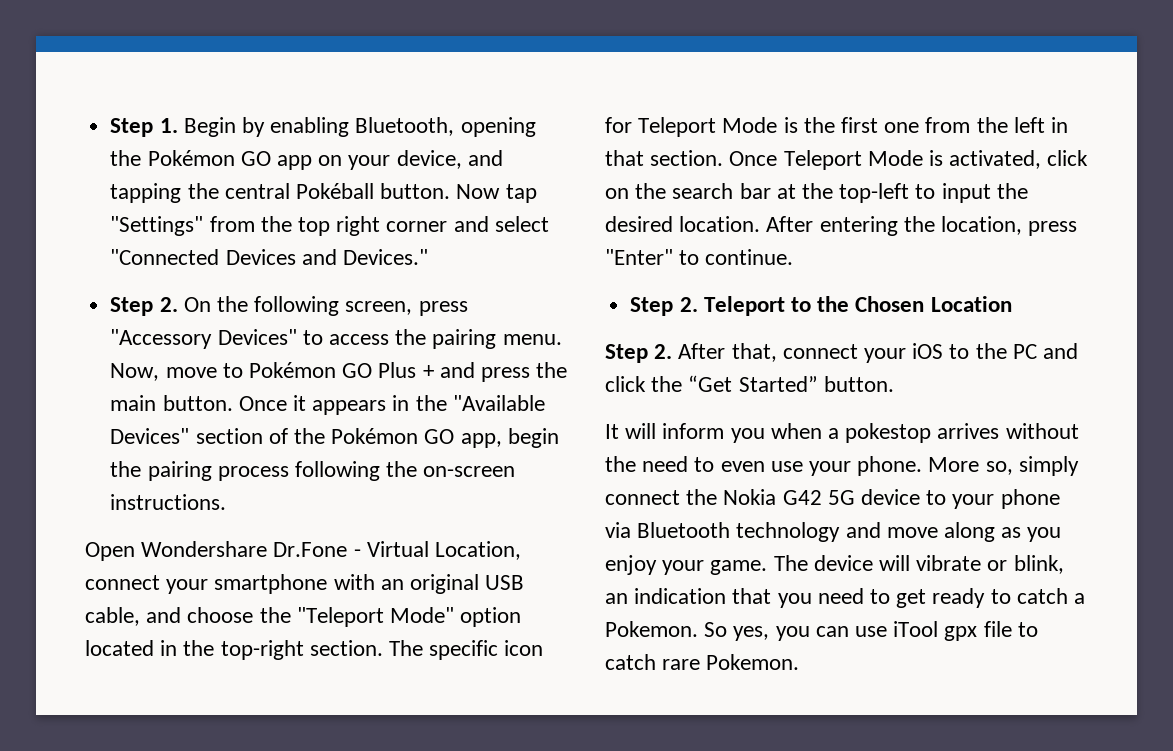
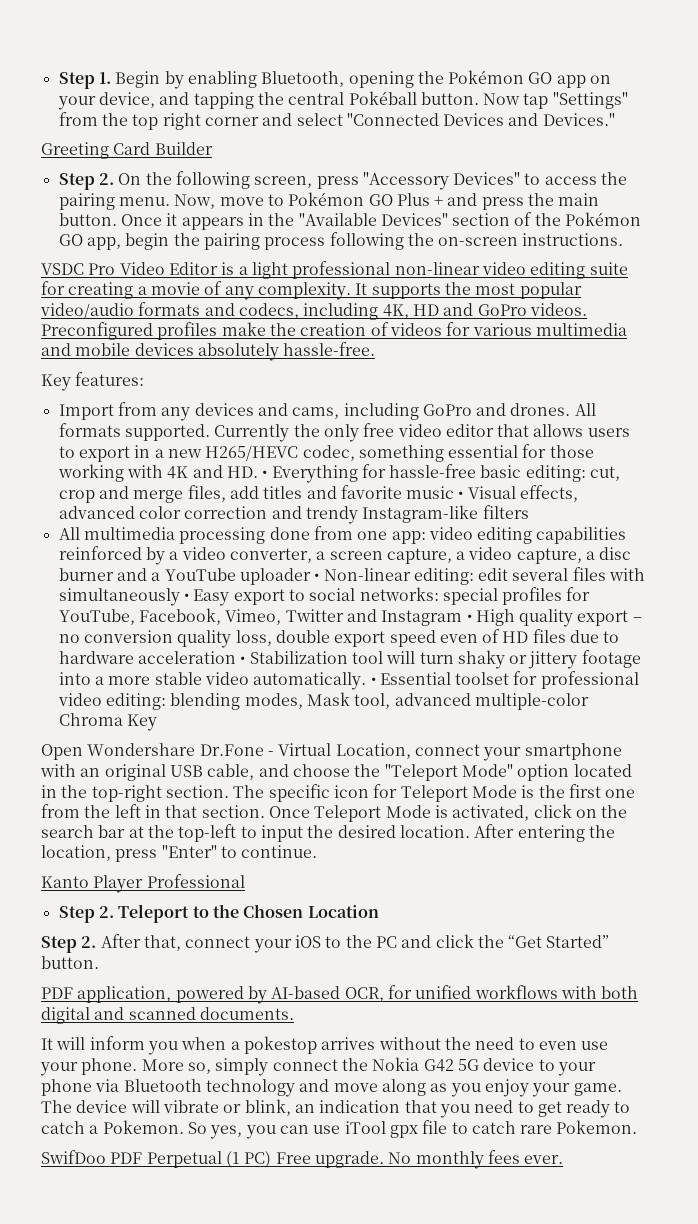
(428, 257) none -> [41,142,213,159] // Greeting Card Builder
(227, 502) none -> [41,261,628,279] [41,281,582,300] [40,302,587,320] [41,322,627,340] [41,342,376,361] [41,372,145,391] [58,402,596,421] [58,423,630,442] [58,444,594,462] [57,464,621,483] [58,485,579,503] [58,505,529,524] [58,526,627,544] [58,546,632,565] [58,567,646,585] [58,587,591,606] [58,608,642,627] [58,629,620,648] [58,650,641,669] [58,671,639,690] [57,692,589,710] [58,713,157,731] // VSDC Pro Video Editor is a light professional non-linear video editing suite for creating a movie of any complexity. It supports the most popular video/audio formats and codecs, including 4K, HD and GoPro videos. Preconfigured profiles make the creation of videos for various multimedia and mobile devices absolutely hassle-free. // Key features: // Import from any devices and cams, including GoPro and drones. All formats supported. Сurrently the only free video editor that allows users to export in a new H265/HEVC codec, something essential for those working with 4K and HD. • Everything for hassle-free basic editing: cut, crop and merge files, add titles and favorite music • Visual effects, advanced color correction and trendy Instagram-like filters // All multimedia processing done from one app: video editing capabilities reinforced by a video converter, a screen capture, a video capture, a disc burner and a YouTube uploader • Non-linear editing: edit several files with simultaneously • Easy export to social networks: special profiles for YouTube, Facebook, Vimeo, Twitter and Instagram • High quality export – no conversion quality loss, double export speed even of HD files due to hardware acceleration • Stabilization tool will turn shaky or jittery footage into a more stable video automatically. • Essential toolset for professional video editing: blending modes, Mask tool, advanced multiple-color Chroma Key
(794, 257) none -> [41,874,245,893] // Kanto Player Professional
(894, 384) none -> [41,985,639,1004] [41,1007,294,1024] // PDF application, powered by AI-based OCR, for unified workflows with both digital and scanned documents.
(800, 662) none -> [41,1150,564,1169] // SwifDoo PDF Perpetual (1 PC) Free upgrade. No monthly fees ever.

